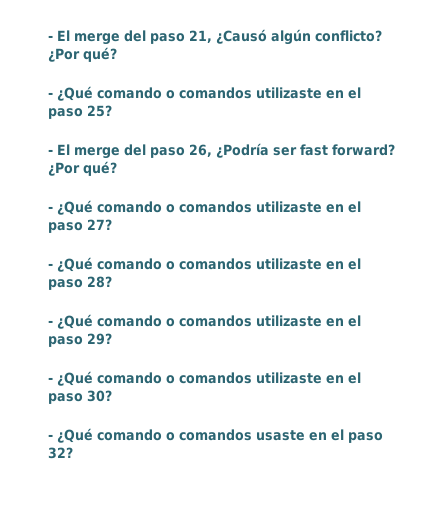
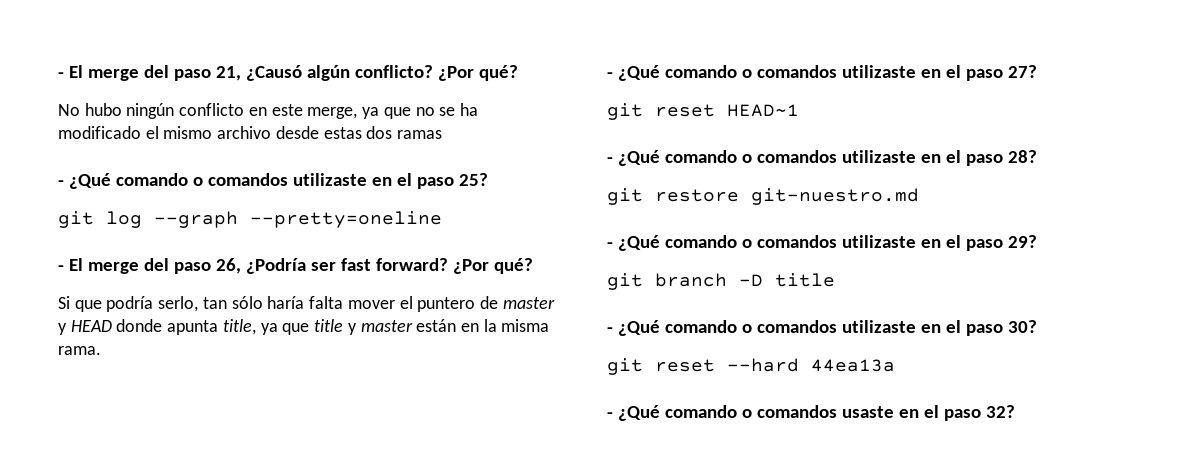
(117, 54) none -> [58,103,478,119] [58,126,443,139] // No hubo ningún conflicto en este merge, ya que no se ha modificado el mismo archivo desde estas dos ramas
(112, 111) none -> [58,211,442,228] // git log --graph --pretty=oneline
(117, 168) none -> [58,296,555,312] [58,319,550,335] [58,346,101,355] // Si que podría serlo, tan sólo haría falta mover el puntero de master y HEAD donde apunta title, ya que title y master están en la misma rama.
(112, 224) none -> [607,103,799,120] // git reset HEAD~1
(112, 282) none -> [607,188,919,205] // git restore git-nuestro.md
(112, 339) none -> [607,273,835,290] // git branch -D title
(112, 396) none -> [607,358,895,375] // git reset --hard 44ea13a

